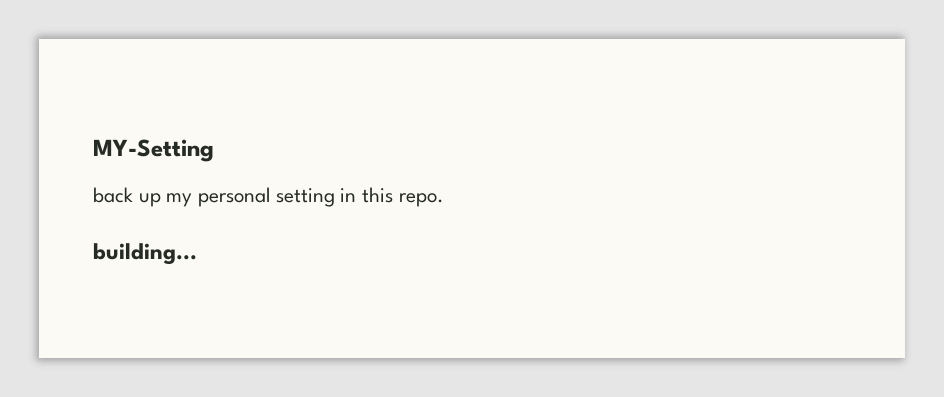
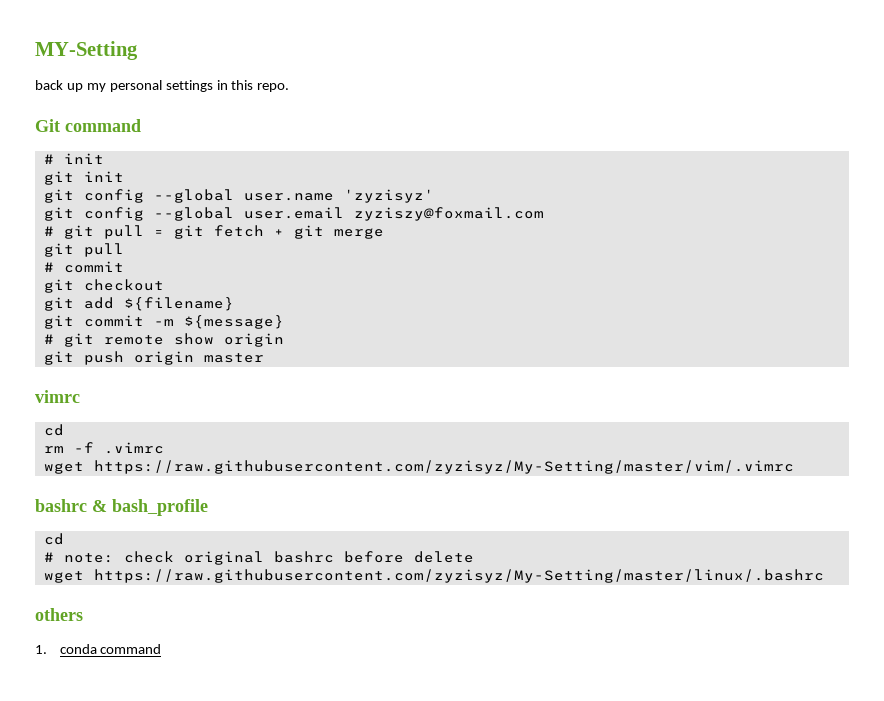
[275,188,335,207] setting -> [165,80,213,92] settings
[93,243,197,265] building... -> [35,119,141,132] [43,153,104,164] [43,171,124,185] [43,189,434,203] [43,207,544,221] [43,225,384,239] [43,243,124,257] [43,261,124,273] [43,279,164,293] [43,297,234,311] [43,315,284,329] [43,333,284,347] [43,351,264,365] [35,390,80,403] [43,424,64,436] [43,442,164,454] [43,460,794,474] [35,499,208,516] [43,533,64,545] [43,551,474,565] [43,569,824,583] [35,608,83,621] [35,644,162,654] Git command // # init // git init // git config --global user.name 'zyzisyz' // git config --global user.email zyziszy@foxmail.com // # git pull = git fetch + git merge // git pull // # commit // git checkout // git add ${filename} // git commit -m ${message} // # git remote show origin // git push origin master // vimrc // cd // rm -f .vimrc // wget https://raw.githubusercontent.com/zyzisyz/My-Setting/master/vim/.vimrc // bashrc & bash_profile // cd // # note: check original bashrc before delete // wget https://raw.githubusercontent.com/zyzisyz/My-Setting/master/linux/.bashrc // others // 1. conda command

